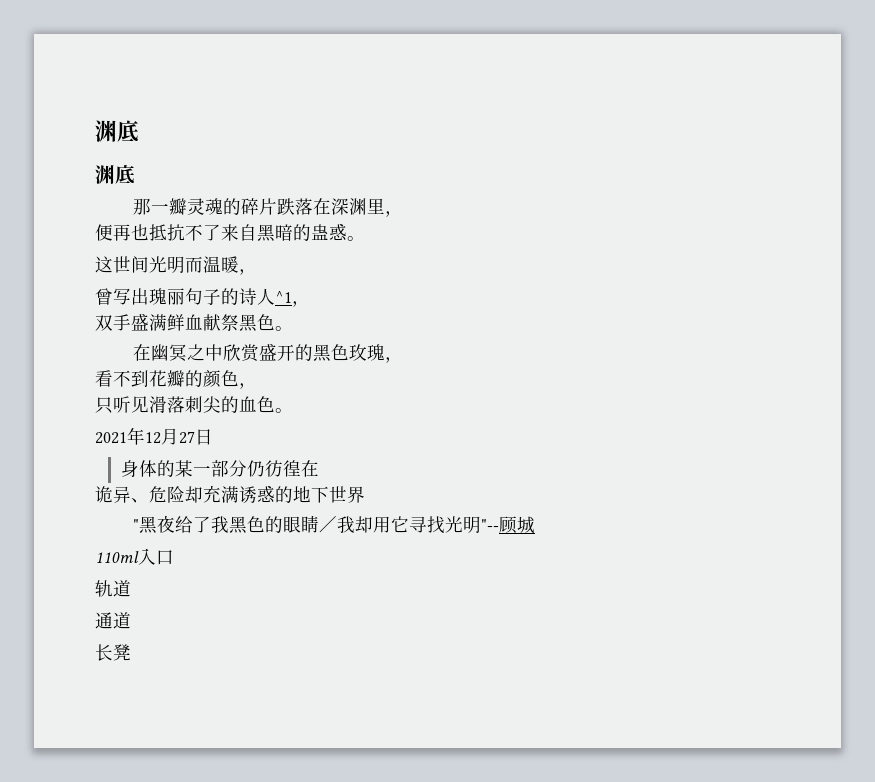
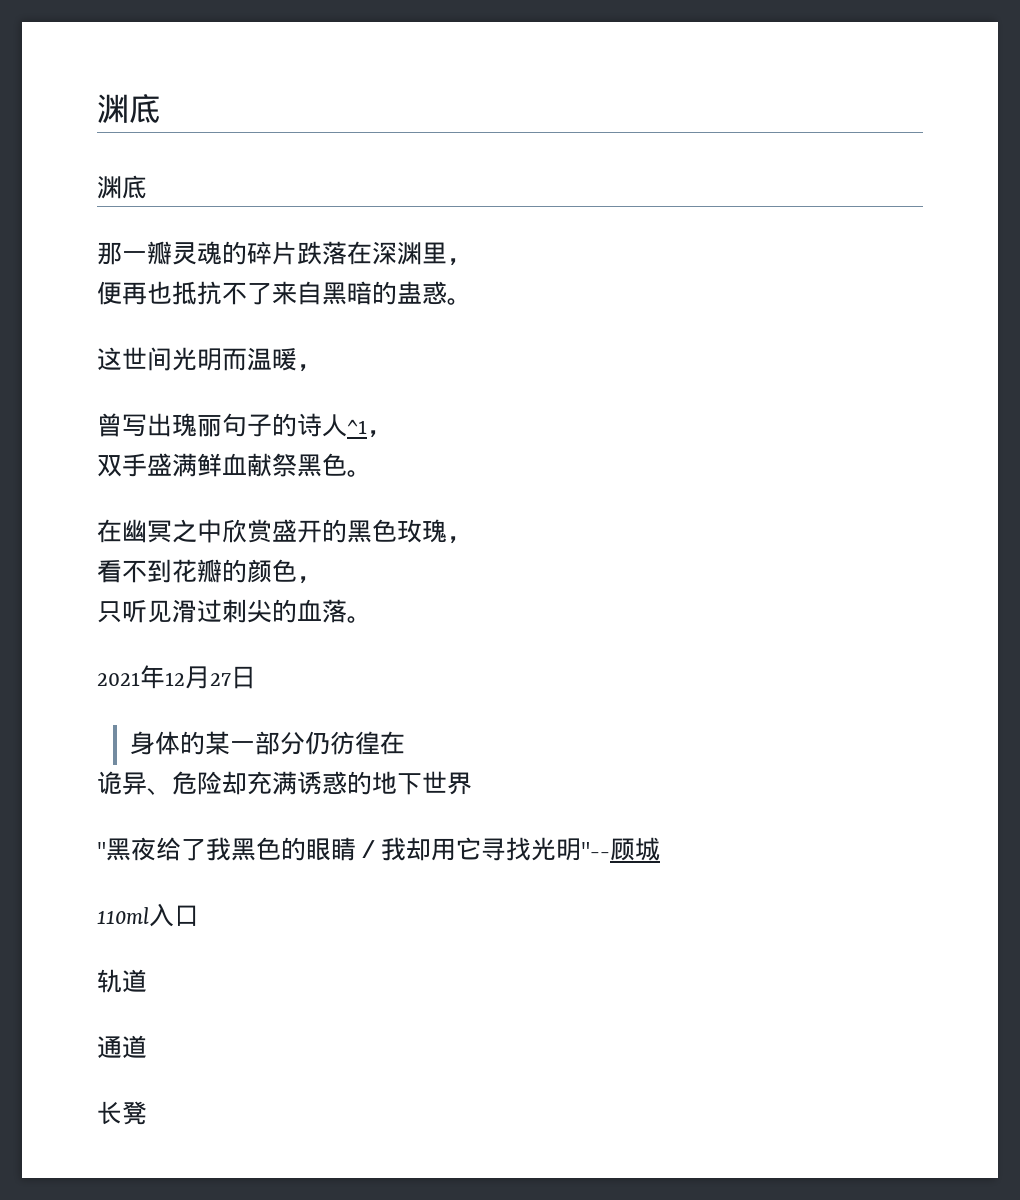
[167,396,185,413] 落 -> [197,599,222,623] 过
[257,396,275,413] 色 -> [322,599,347,623] 落

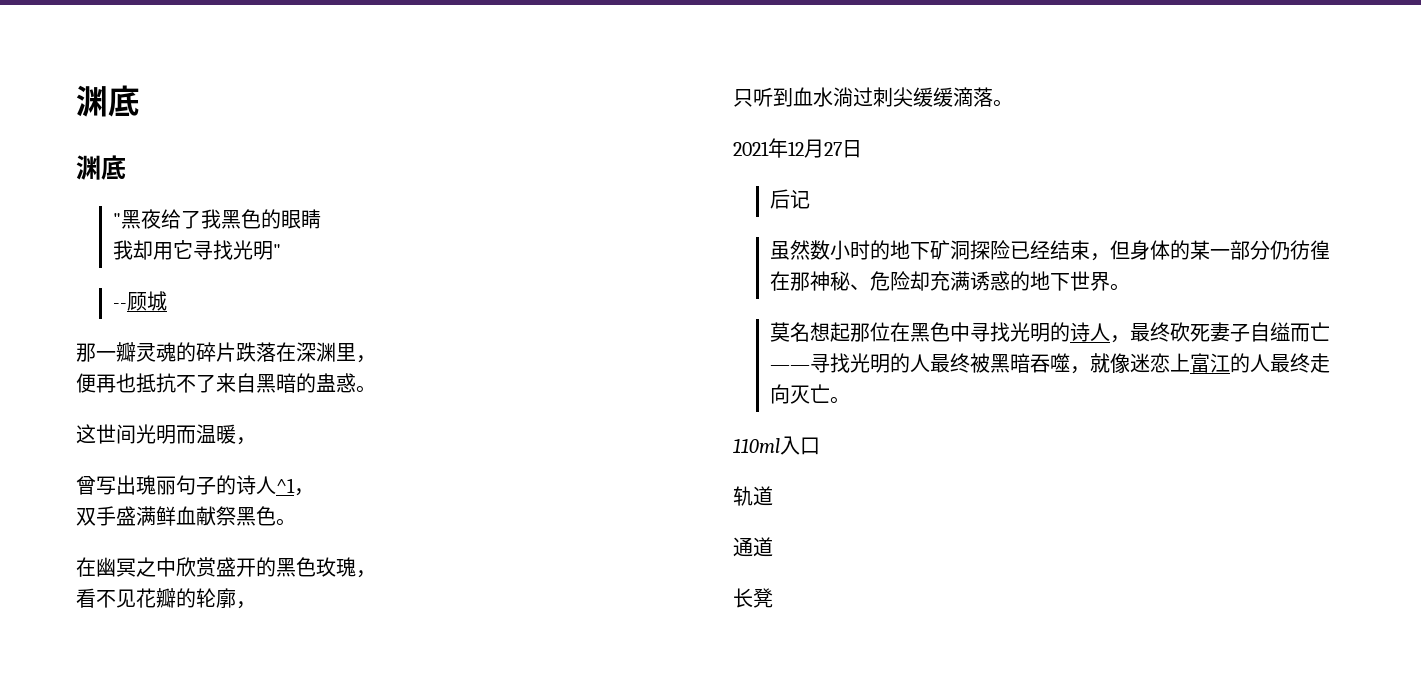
(147, 187) none -> [112,209,321,229] [112,240,281,260] [112,291,167,311] // "黑夜给了我黑色的眼睛 // 我却用它寻找光明" // --顾城
[147,559,297,583] 到花瓣的颜色 -> [116,588,236,608] 见花瓣的轮廓
[147,599,322,623] 见滑过刺尖的血 -> [773,87,973,107] 到血水淌过刺尖缓缓滴
(256, 677) none -> [769,189,810,209] [769,240,1130,261] 后记 // 虽然数小时的地下矿洞探险已经结束，但
[97,771,147,795] // 诡异 -> [789,271,850,291] 那神秘
[97,837,660,861] // "黑夜给了我黑色的眼睛／我却用它寻找光明"--顾城 -> [1109,283,1130,291] [769,322,1330,343] [769,353,1330,374] [769,384,850,404] 。 // 莫名想起那位在黑色中寻找光明的诗人，最终砍死妻子自缢而亡——寻找光明的人最终被黑暗吞噬，就像迷恋上富江的人最终走向灭亡。

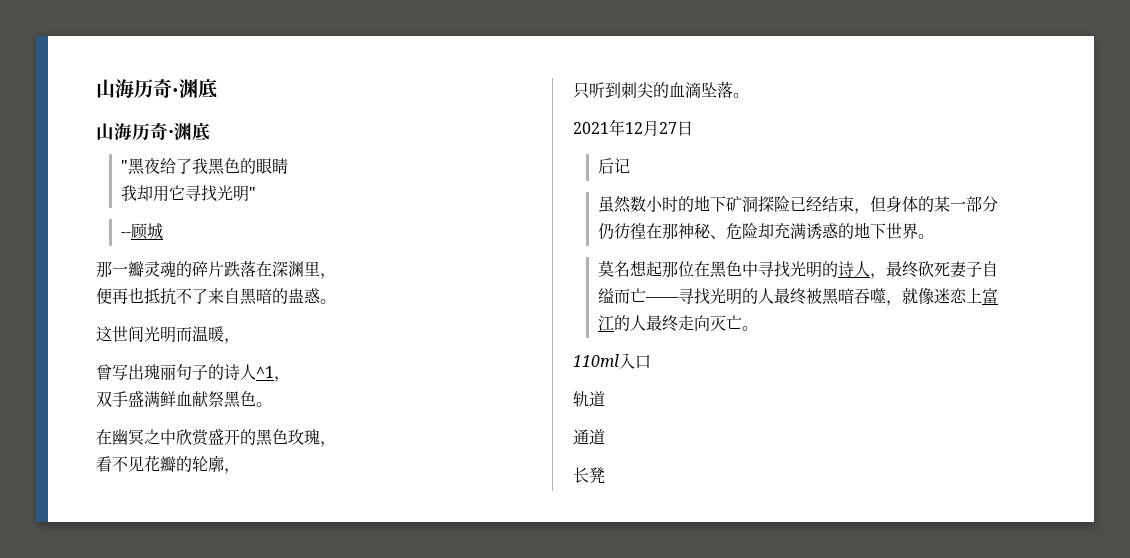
[76,85,140,117] 渊底 // -> [96,79,217,98] [96,123,174,141] 山海历奇·渊底 // 山海历奇·
[793,87,973,107] 血水淌过刺尖缓缓滴 -> [621,82,717,98] 刺尖的血滴坠

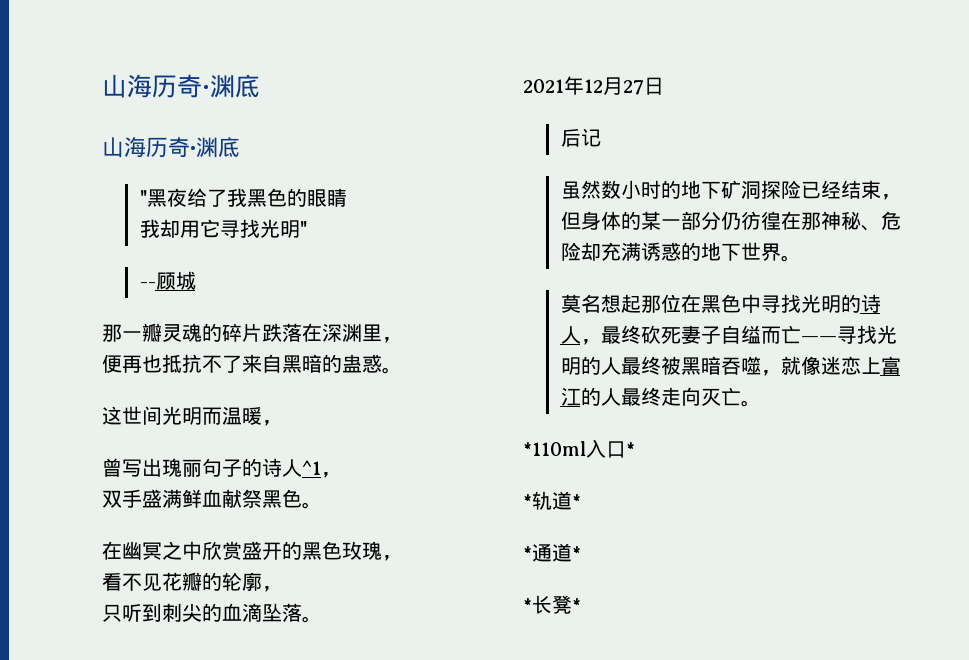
[573,354,619,367] 110ml -> [523,441,586,456] *110ml
(651, 362) // -> [626,442,635,456] [523,494,532,508] * // *
(605, 399) // -> [572,494,581,508] [523,546,532,560] * // *
[573,467,605,484] // 长凳 -> [572,546,581,560] [523,595,581,614] * // *长凳*

